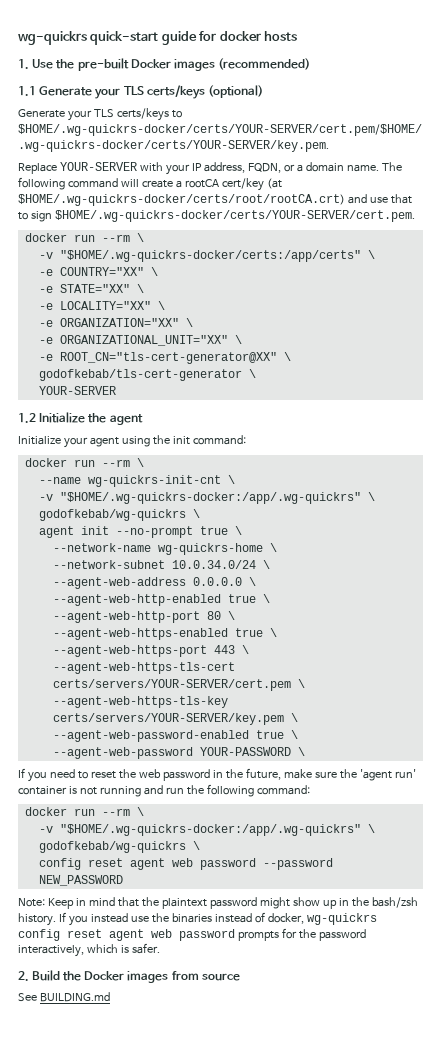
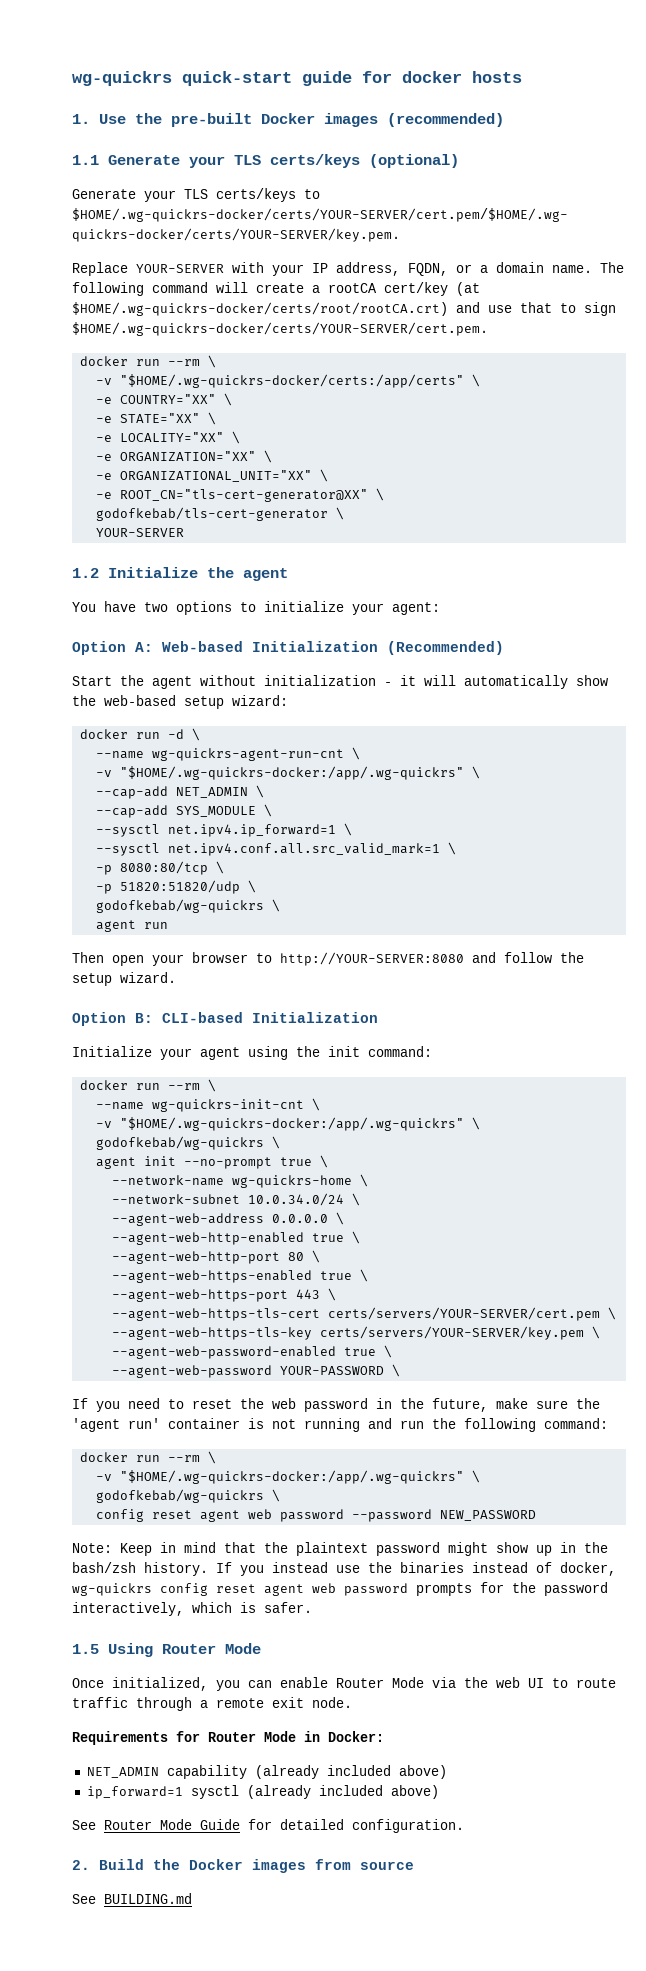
(143, 419) none -> [72,601,440,615] [72,641,504,655] [72,675,608,689] [72,695,288,709] [80,728,201,741] [96,747,361,761] [96,766,481,780] [96,785,265,799] [96,804,273,818] [96,823,353,837] [96,842,457,856] [96,861,225,875] [96,880,257,894] [96,899,281,913] [96,920,169,932] [72,952,584,966] [72,972,176,986] [72,1012,378,1026] // You have two options to initialize your agent: // Option A: Web-based Initialization (Recommended) // Start the agent without initialization - it will automatically show the web-based setup wizard: // docker run -d \ // --name wg-quickrs-agent-run-cnt \ // -v "$HOME/.wg-quickrs-docker:/app/.wg-quickrs" \ // --cap-add NET_ADMIN \ // --cap-add SYS_MODULE \ // --sysctl net.ipv4.ip_forward=1 \ // --sysctl net.ipv4.conf.all.src_valid_mark=1 \ // -p 8080:80/tcp \ // -p 51820:51820/udp \ // godofkebab/wg-quickrs \ // agent run // Then open your browser to http://YOUR-SERVER:8080 and follow the setup wizard. // Option B: CLI-based Initialization
(160, 948) none -> [72,1643,261,1657] [72,1677,616,1691] [72,1697,352,1711] [72,1731,384,1745] [86,1765,447,1779] [86,1785,439,1799] [72,1819,464,1833] // 1.5 Using Router Mode // Once initialized, you can enable Router Mode via the web UI to route traffic through a remote exit node. // Requirements for Router Mode in Docker: // NET_ADMIN capability (already included above) // ip_forward=1 sysctl (already included above) // See Router Mode Guide for detailed configuration.

